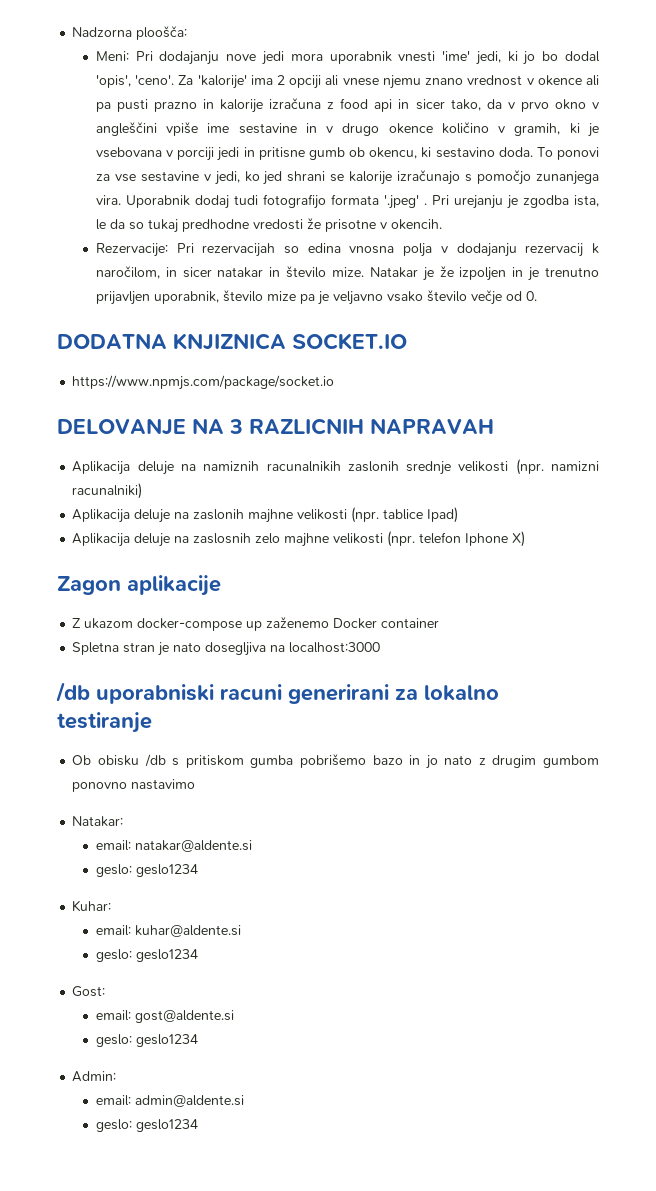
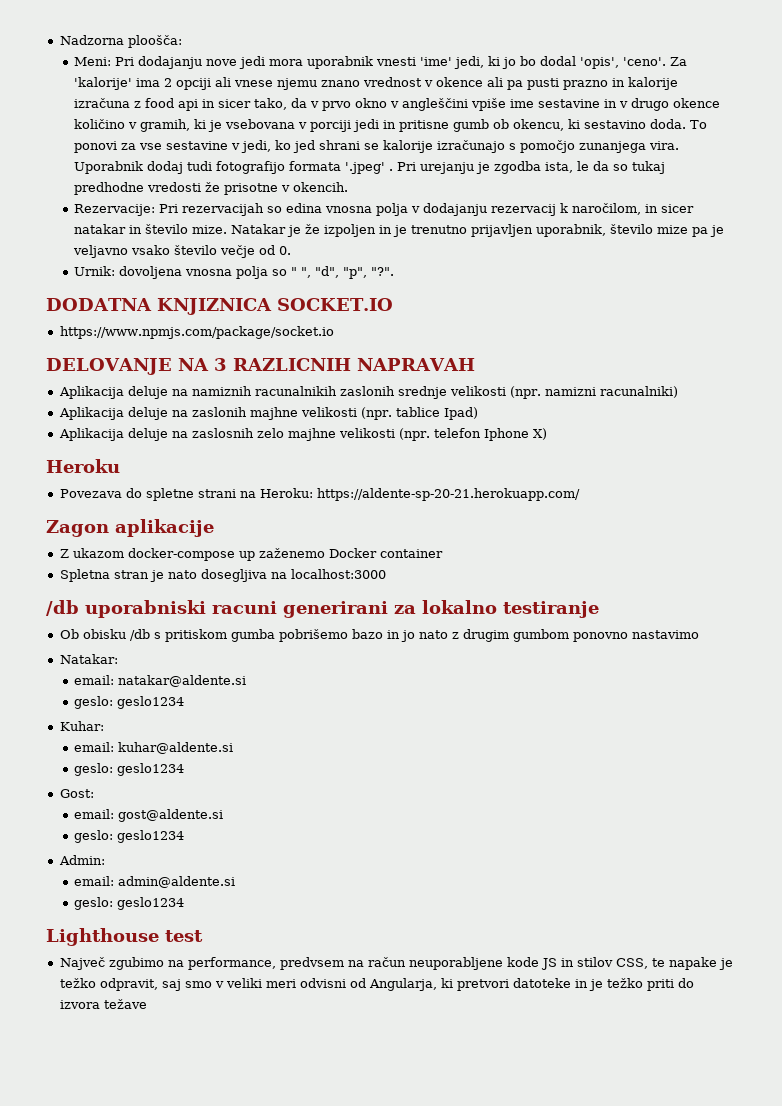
(537, 296) none -> [74,266,395,279] // Urnik: dovoljena vnosna polja so " ", "d", "p", "?".
(526, 539) none -> [46,459,120,473] [59,488,580,501] // Heroku // Povezava do spletne strani na Heroku: https://aldente-sp-20-21.herokuapp.com/
(198, 1125) none -> [46,928,203,946] [59,957,733,970] [59,978,694,991] [59,999,147,1009] // Lighthouse test // Največ zgubimo na performance, predvsem na račun neuporabljene kode JS in stilov CSS, te napake je težko odpravit, saj smo v veliki meri odvisni od Angularja, ki pretvori datoteke in je težko priti do izvora težave

